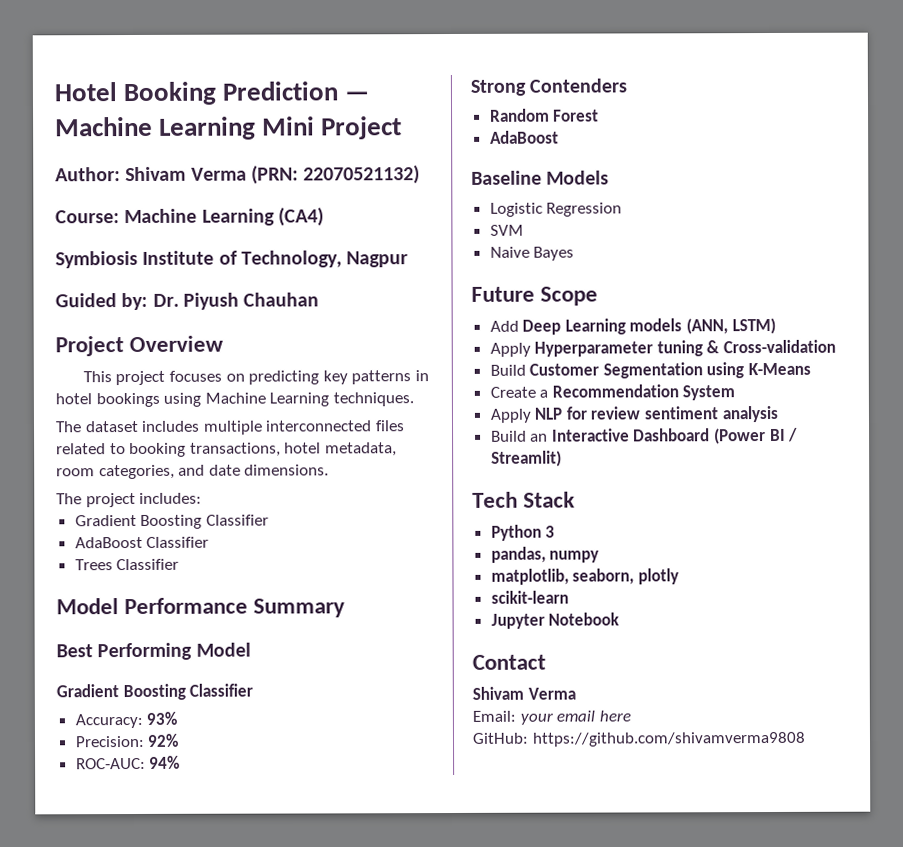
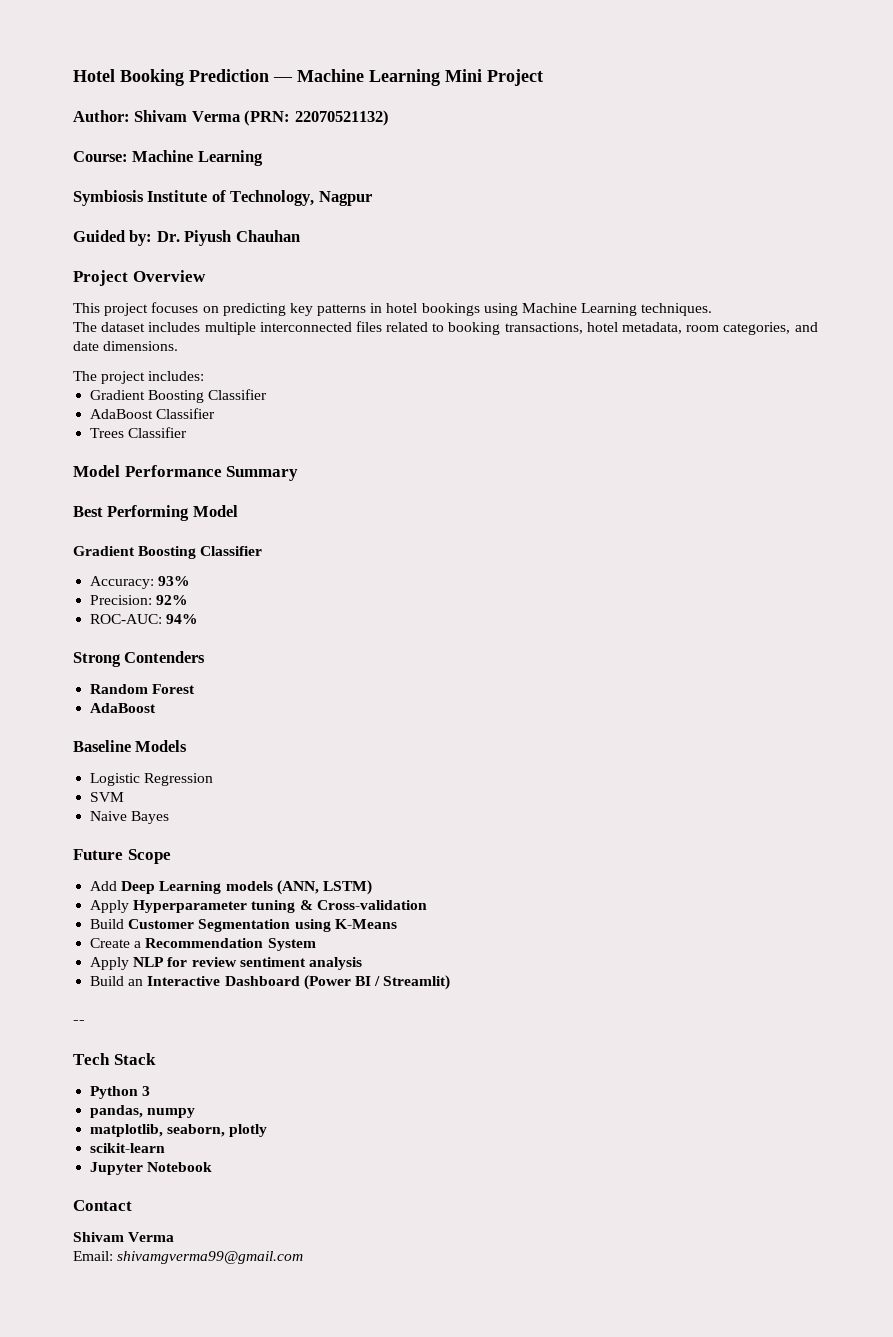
[277,207,324,227] (CA4) -> (263, 158) none
(562, 458) none -> [73,1020,85,1025] // --
[519,710,631,725] [472,731,806,747] your email here // GitHub: https://github.com/shivamverma9808 -> [117,1251,304,1264] shivamgverma99@gmail.com

